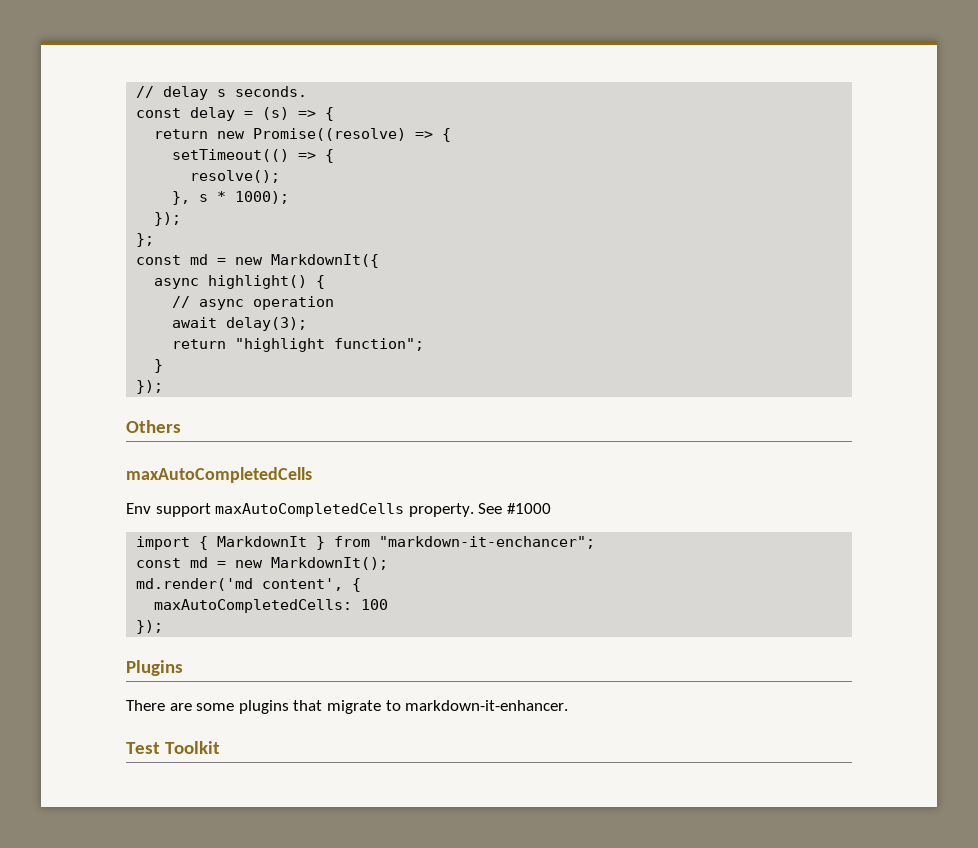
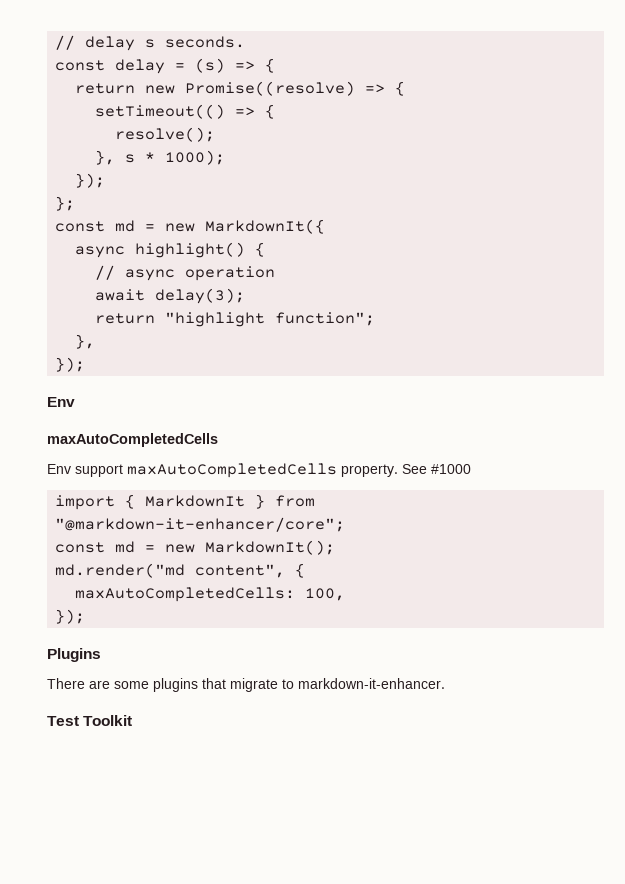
[154,359,164,373] [136,380,164,394] [126,420,181,433] } // }); // Others -> [75,334,96,349] [55,357,86,372] [47,397,75,407] }, // }); // Env
[379,536,596,549] "markdown-it-enchancer"; -> [55,517,346,532] "@markdown-it-enhancer/core";
[136,578,344,591] md.render('md content', -> [55,563,286,578] md.render("md content",
[361,599,389,610] 100 -> [305,588,346,601] 100,

